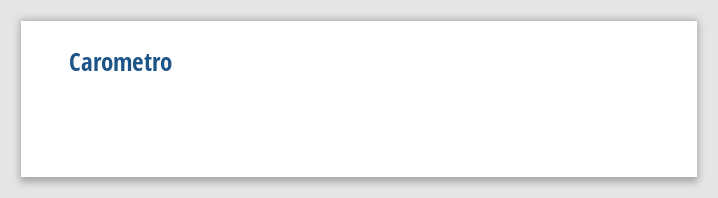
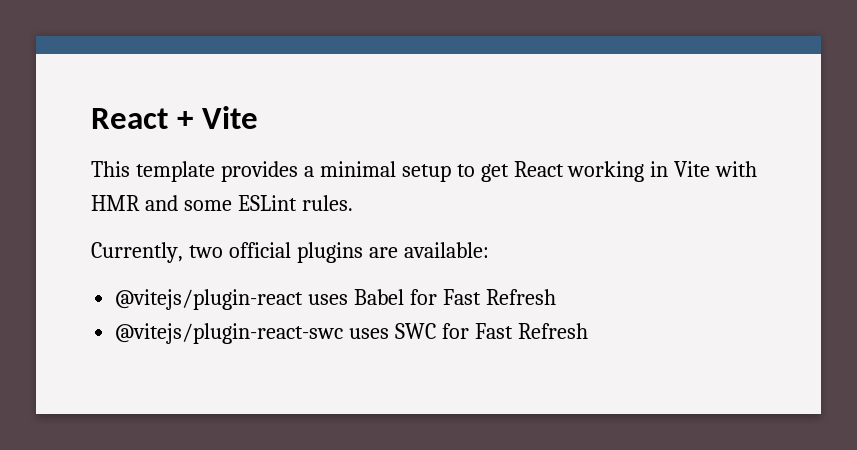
[69,53,172,71] Carometro -> [91,106,258,129] [91,161,758,182] [91,195,353,211] [91,242,489,263] [115,289,556,310] [115,323,588,344] React + Vite // This template provides a minimal setup to get React working in Vite with HMR and some ESLint rules. // Currently, two official plugins are available: // @vitejs/plugin-react uses Babel for Fast Refresh // @vitejs/plugin-react-swc uses SWC for Fast Refresh

